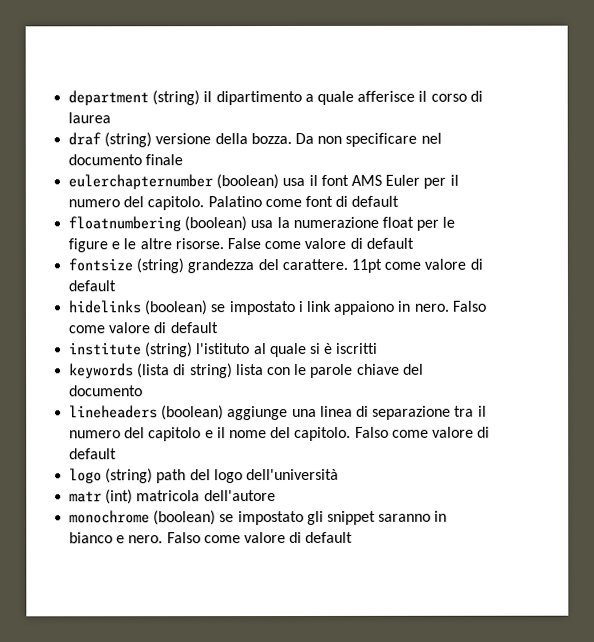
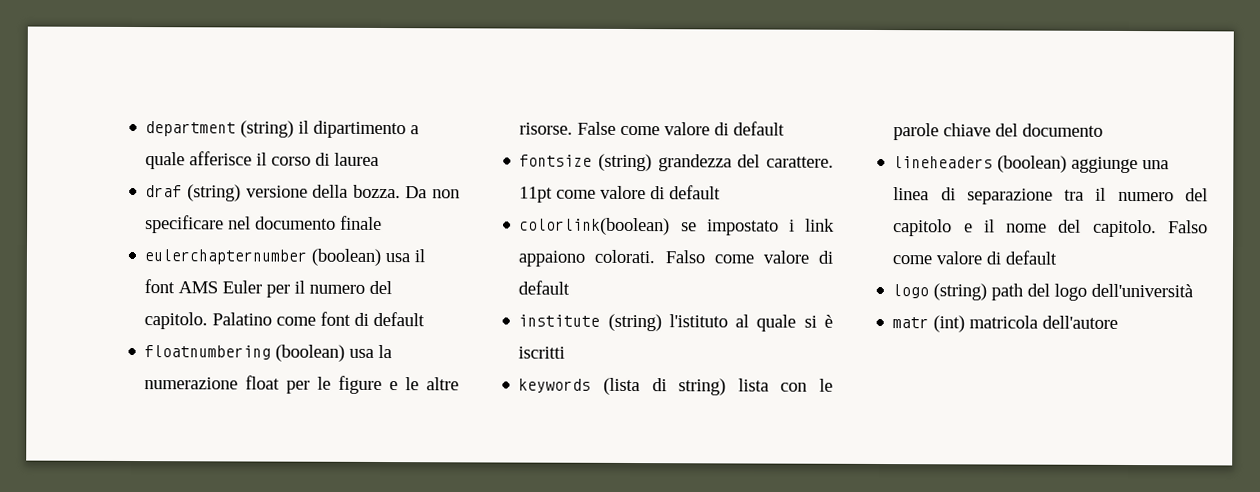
[68,300,208,316] hidelinks (boolean) -> [519,217,671,236] colorlink(boolean)
[397,300,449,312] in nero. -> [594,249,656,264] colorati.
[69,510,448,526] [69,531,354,544] // monochrome (boolean) se impostato gli snippet saranno in bianco e nero. Falso come valore di default -> (1119, 322) none

